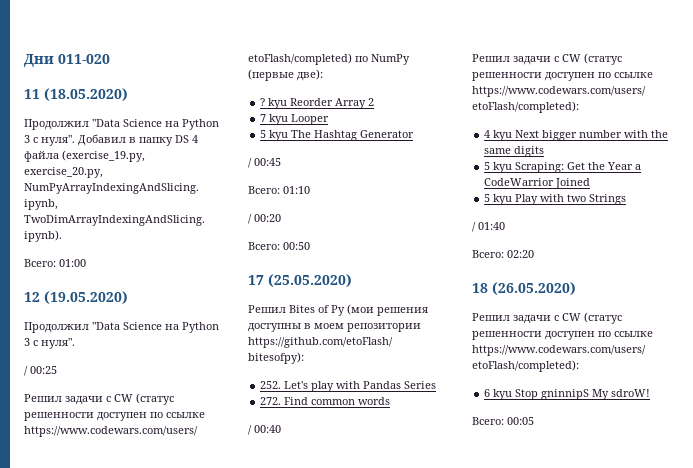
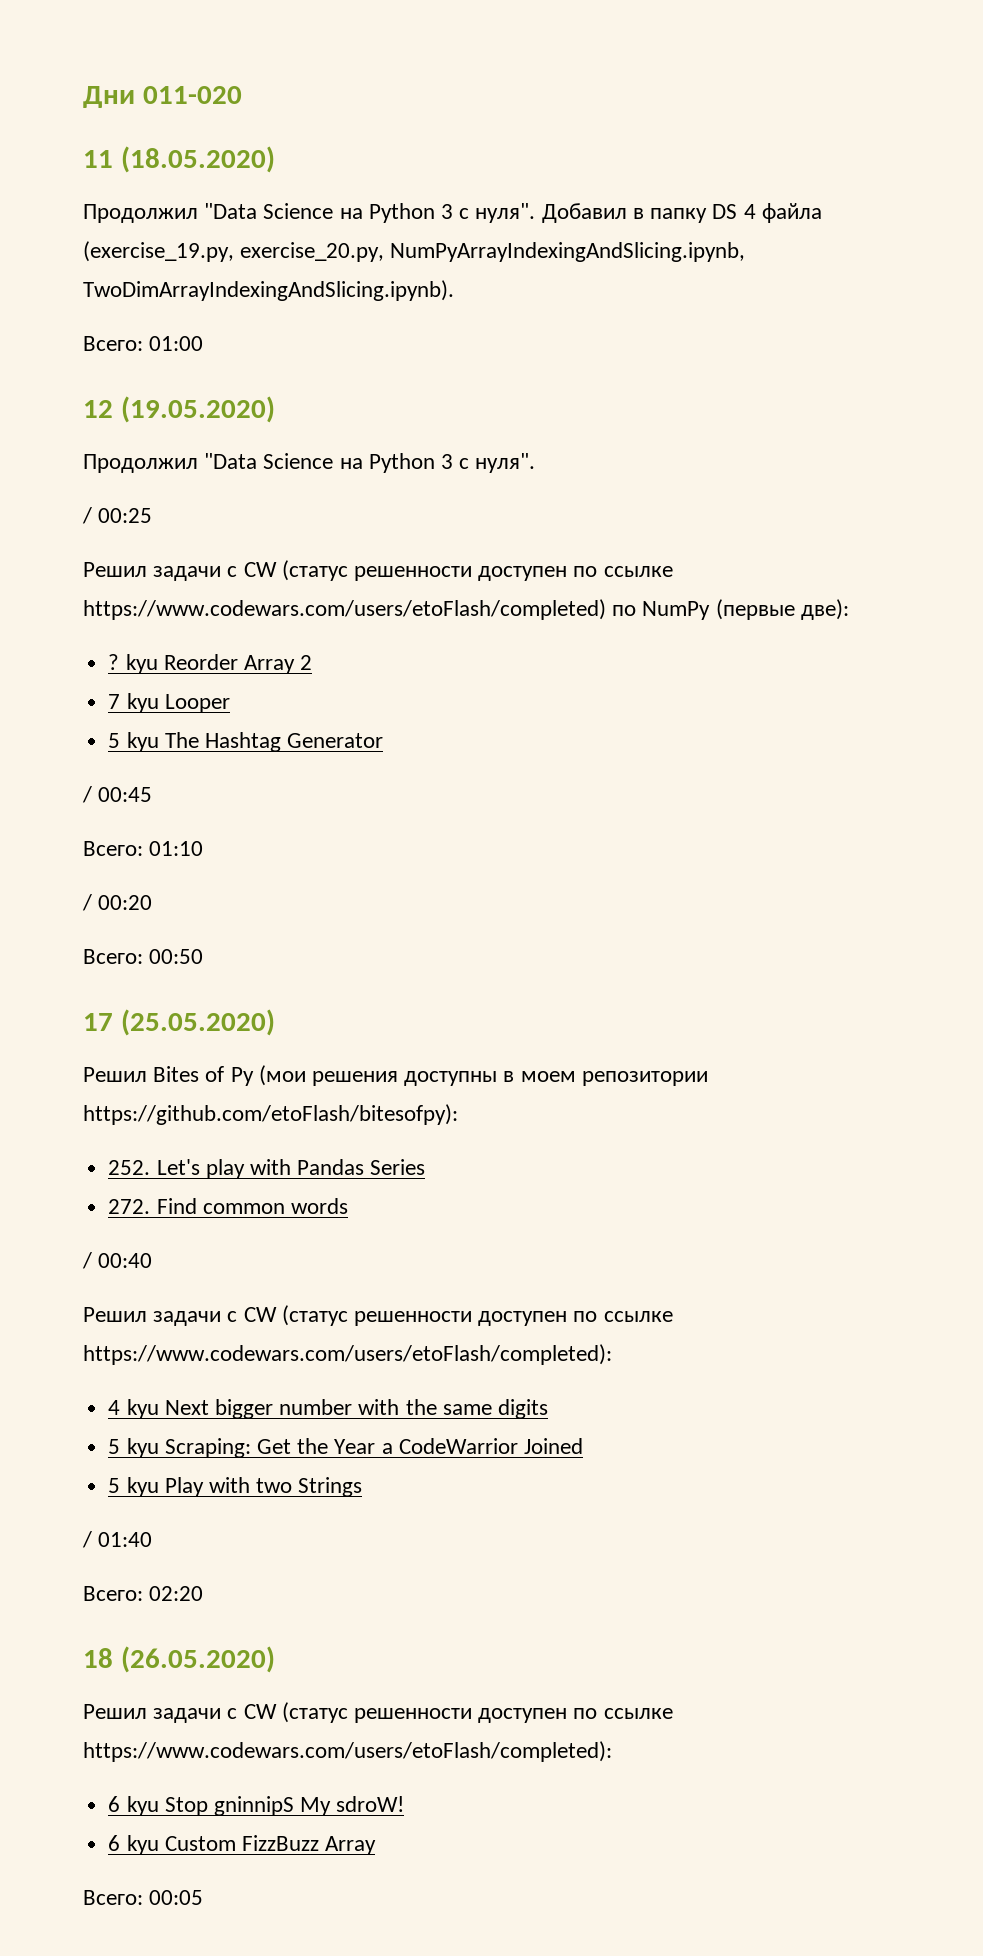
(651, 393) none -> [108,1835,377,1855] // 6 kyu Custom FizzBuzz Array

